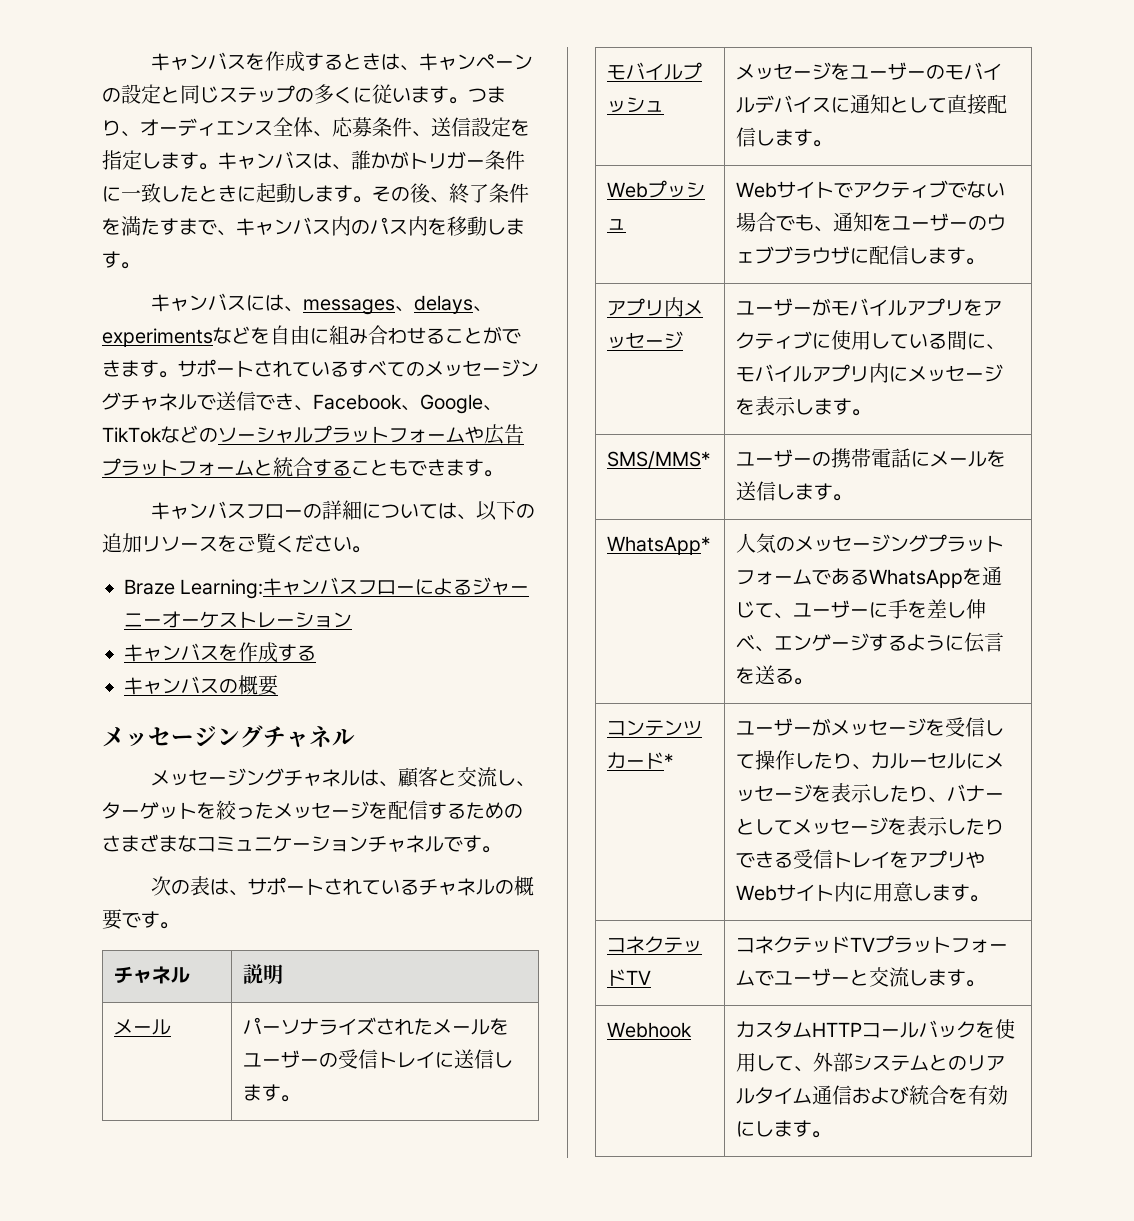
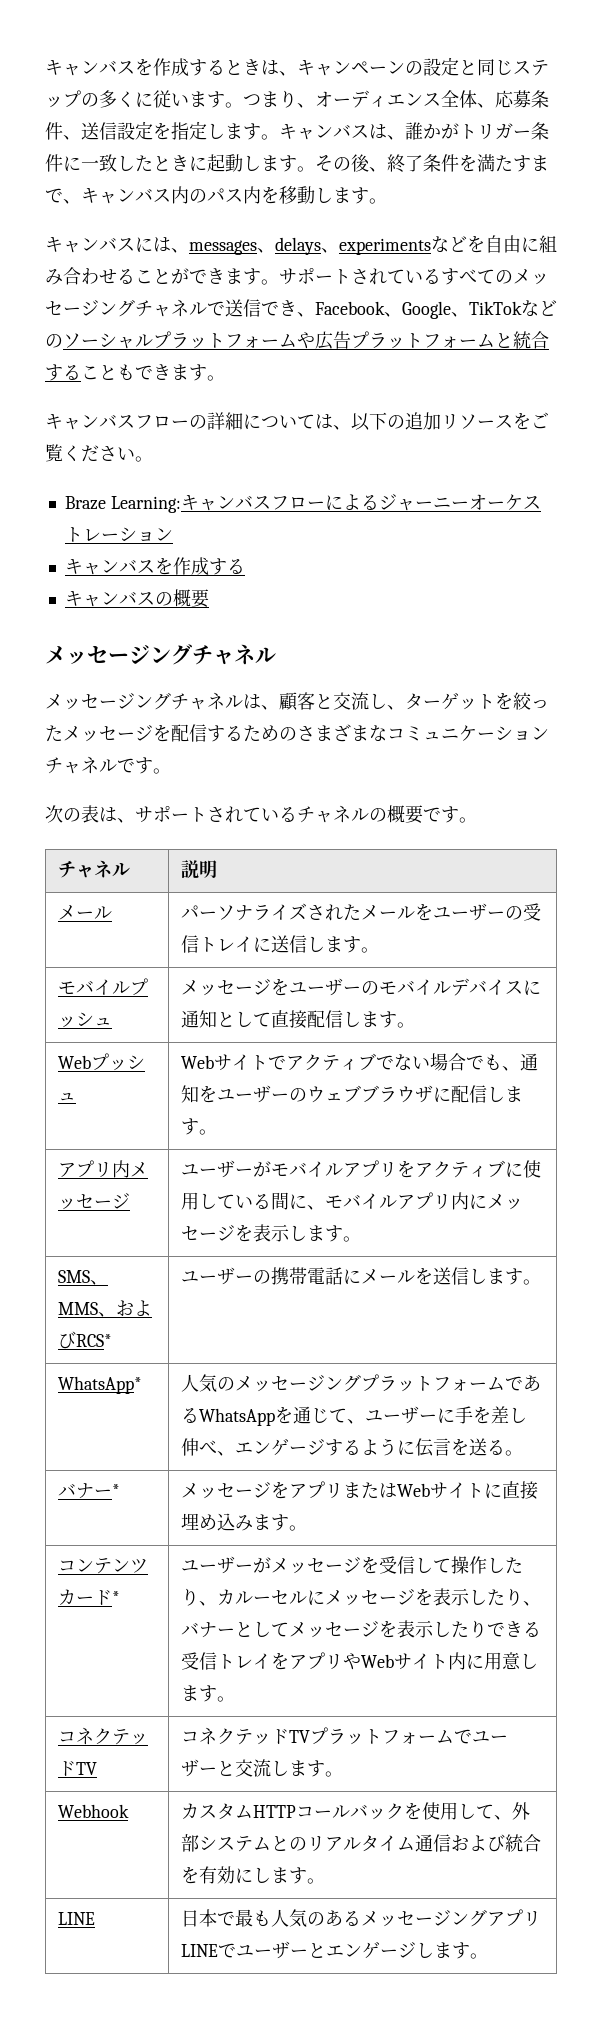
[606,451,710,469] SMS/MMS* -> [58,1270,109,1285] [58,1300,153,1317] [58,1331,113,1349] SMS、MMS、およびRCS*
(813, 681) none -> [58,1483,121,1499] [181,1481,539,1500] [181,1513,308,1531] // バナー* | メッセージをアプリまたはWebサイトに直接埋め込みます。
(831, 1134) none -> [58,1912,96,1925] [181,1909,542,1927] [181,1941,489,1959] // LINE | 日本で最も人気のあるメッセージングアプリLINEでユーザーとエンゲージします。

